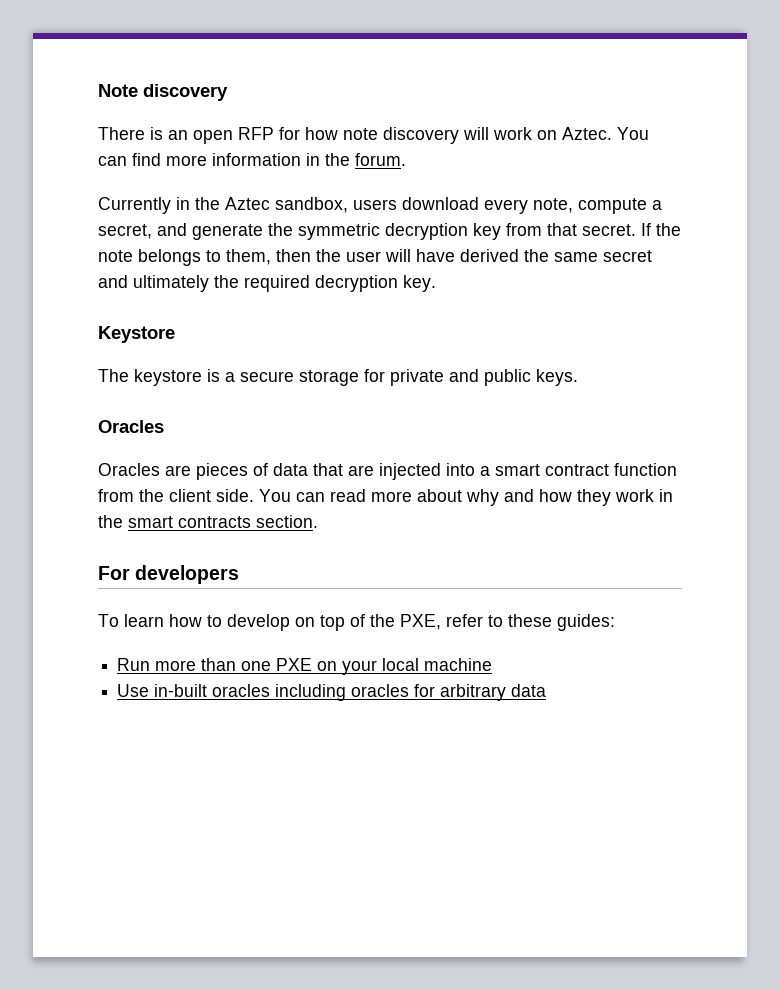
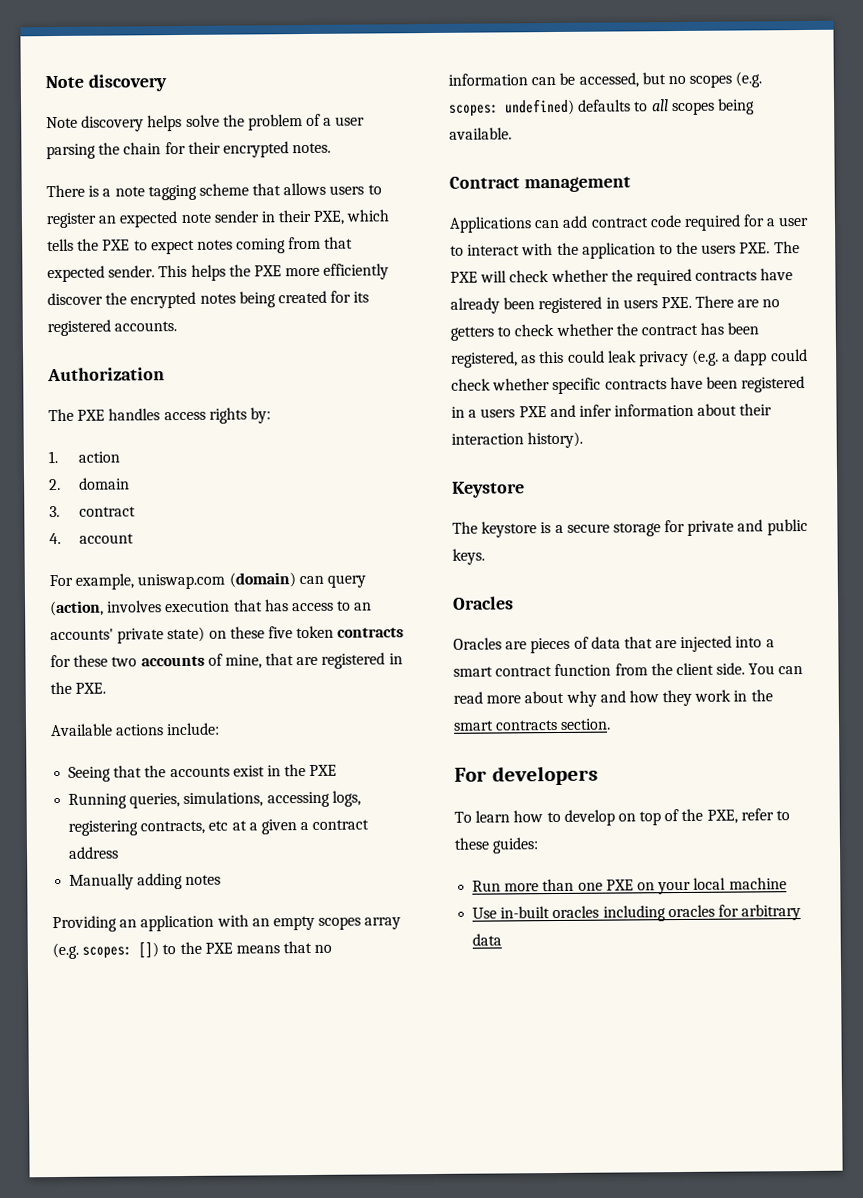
[98,127,649,144] [98,153,406,166] [98,197,662,214] [98,223,681,240] [98,249,652,266] [98,275,436,292] There is an open RFP for how note discovery will work on Aztec. You can find more information in the forum. // Currently in the Aztec sandbox, users download every note, compute a secret, and generate the symmetric decryption key from that secret. If the note belongs to them, then the user will have derived the same secret and ultimately the required decryption key. -> [46,113,366,132] [46,141,332,160] [46,182,382,201] [46,209,390,229] [47,236,354,255] [47,263,390,283] [47,290,370,309] [47,319,178,337] [47,367,165,382] [48,407,271,424] [48,450,120,464] [49,477,130,491] [49,505,136,518] [49,532,134,545] [49,572,366,590] [50,599,373,617] [50,625,405,644] [50,652,403,669] [50,681,107,695] [50,722,221,737] [68,764,338,782] [68,790,361,809] [68,819,370,836] [68,846,120,859] [69,873,222,890] [52,914,402,933] [52,940,333,960] [448,71,763,88] [449,98,755,117] [449,127,512,140] [449,176,631,193] [449,214,810,233] [450,241,800,259] [450,268,794,286] [450,295,781,314] [450,322,760,341] [451,348,808,368] [451,375,806,395] [451,403,773,418] [451,431,584,449] Note discovery helps solve the problem of a user parsing the chain for their encrypted notes. // There is a note tagging scheme that allows users to register an expected note sender in their PXE, which tells the PXE to expect notes coming from that expected sender. This helps the PXE more efficiently discover the encrypted notes being created for its registered accounts. // Authorization // The PXE handles access rights by: // 1. action // 2. domain // 3. contract // 4. account // For example, uniswap.com (domain) can query (action, involves execution that has access to an accounts' private state) on these five token contracts for these two accounts of mine, that are registered in the PXE. // Available actions include: // Seeing that the accounts exist in the PXE // Running queries, simulations, accessing logs, registering contracts, etc at a given a contract address // Manually adding notes // Providing an application with an empty scopes array (e.g. scopes: []) to the PXE means that no information can be accessed, but no scopes (e.g. scopes: undefined) defaults to all scopes being available. // Contract management // Applications can add contract code required for a user to interact with the application to the users PXE. The PXE will check whether the required contracts have already been registered in users PXE. There are no getters to check whether the contract has been registered, as this could leak privacy (e.g. a dapp could check whether specific contracts have been registered in a users PXE and infer information about their interaction history).

